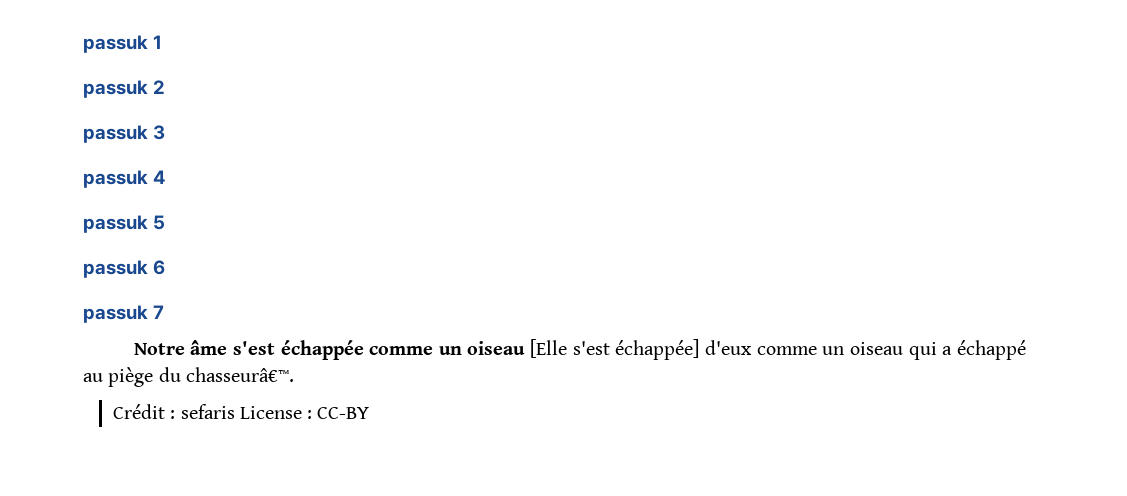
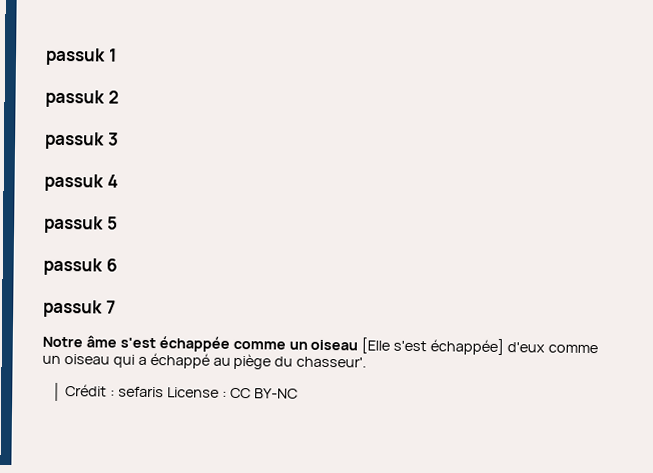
[185,367,294,382] chasseurâ€™. -> [296,356,368,368] chasseur'.
[317,407,370,419] CC-BY -> [229,387,298,399] CC BY-NC

